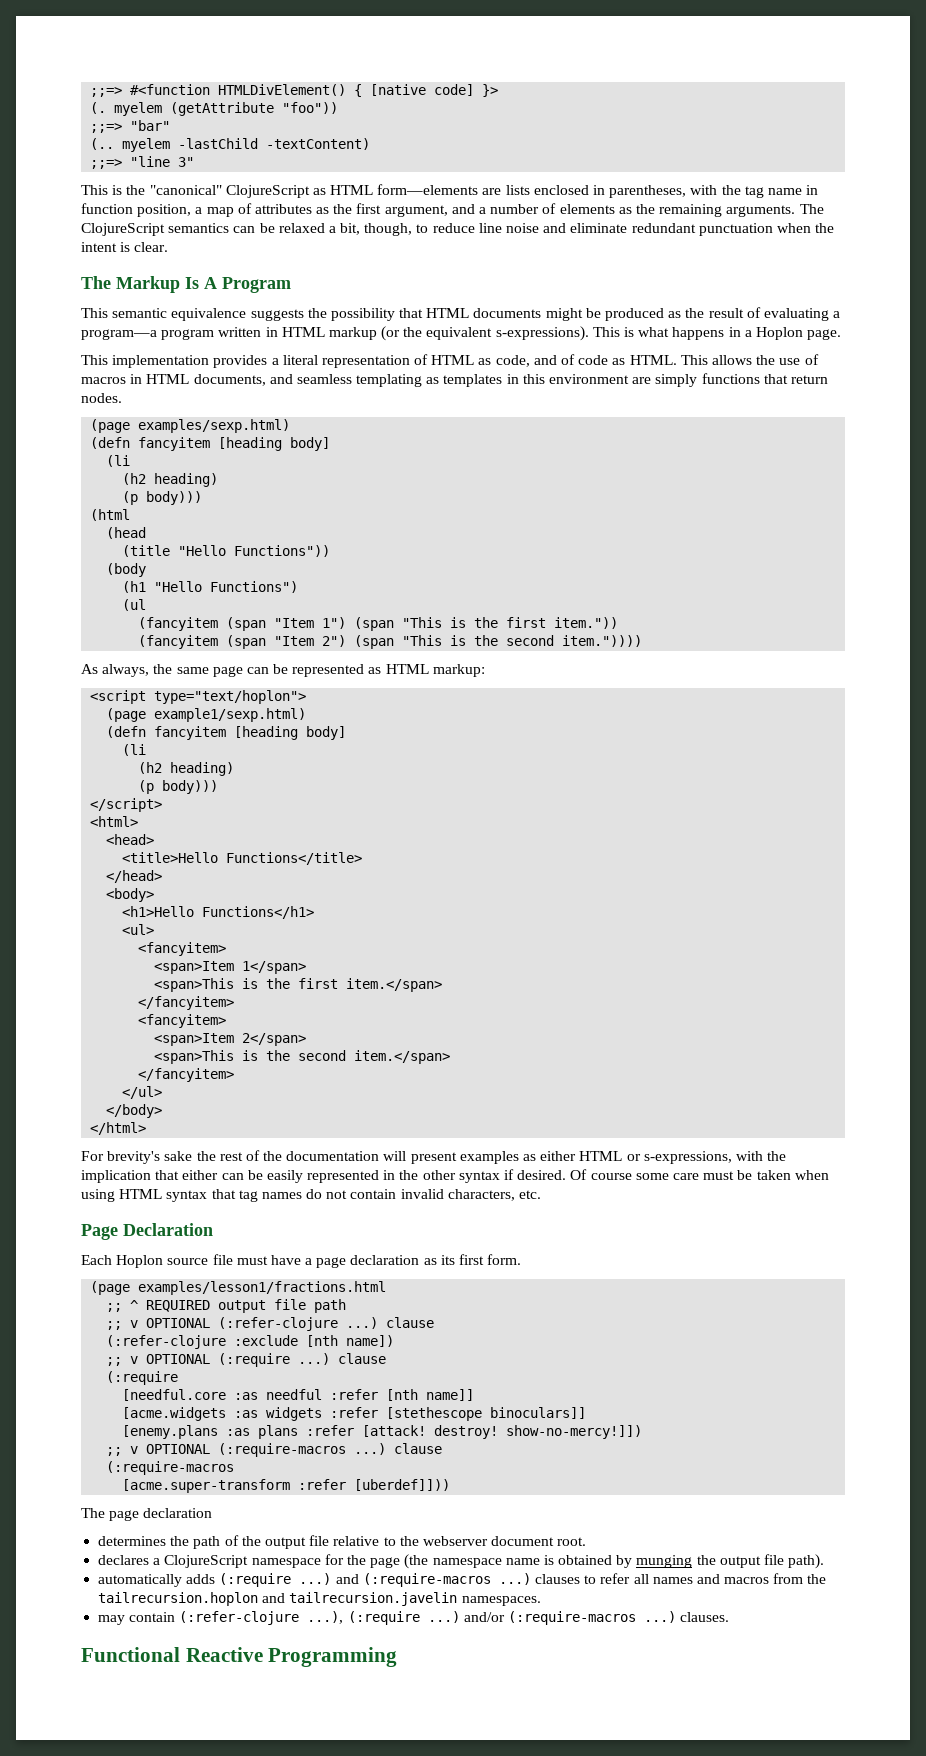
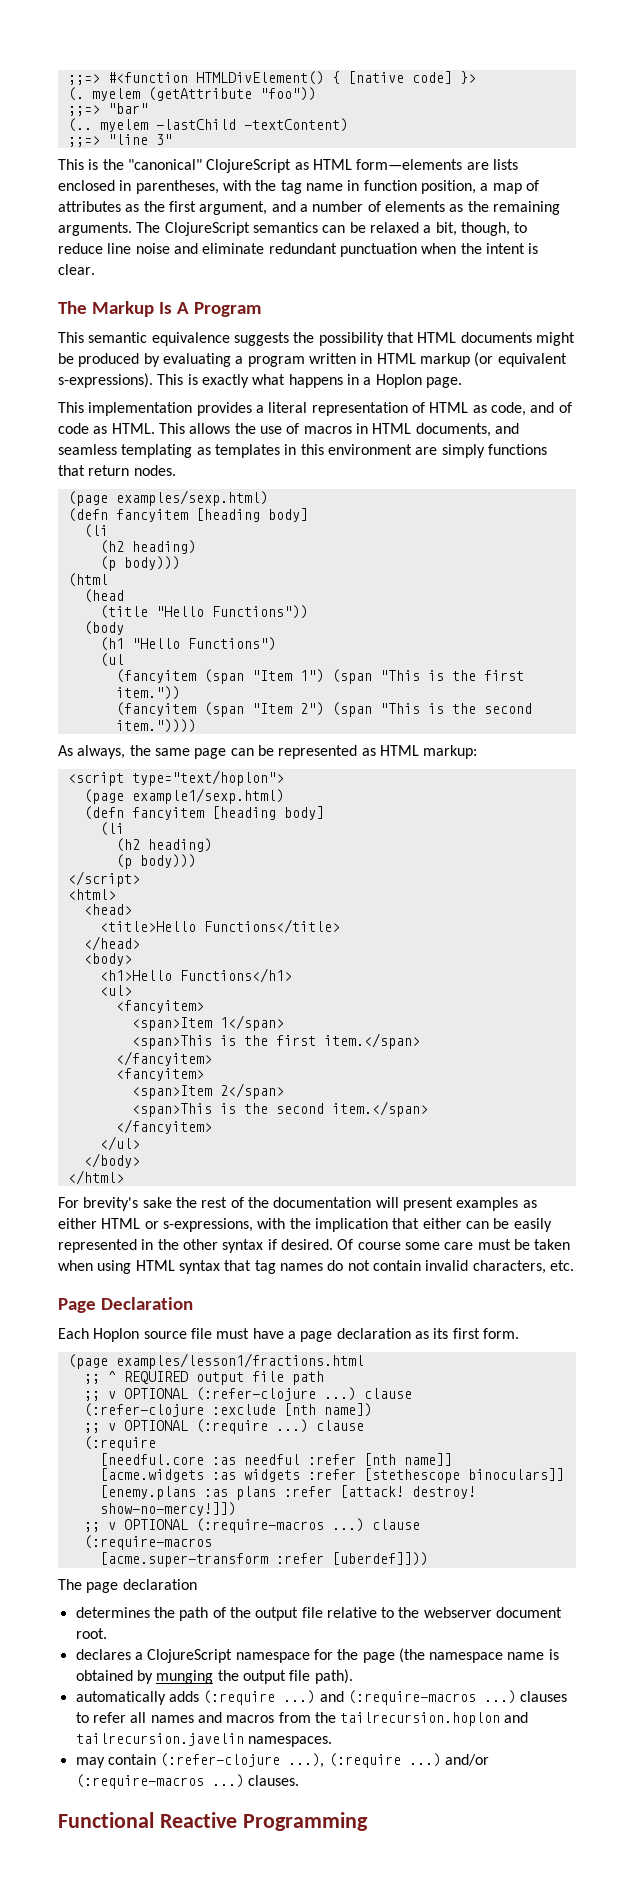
[668,307,761,318] as the result of -> [143,353,160,367] by
[81,329,157,340] program—a -> (244, 360) none
[403,327,423,337] the -> (494, 359) none
(635, 332) none -> [201,374,249,388] exactly

